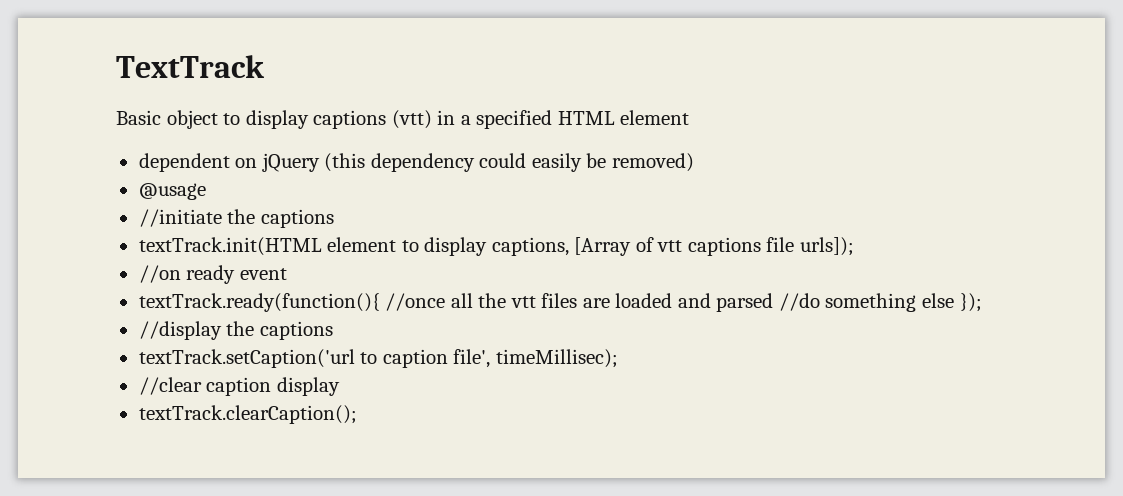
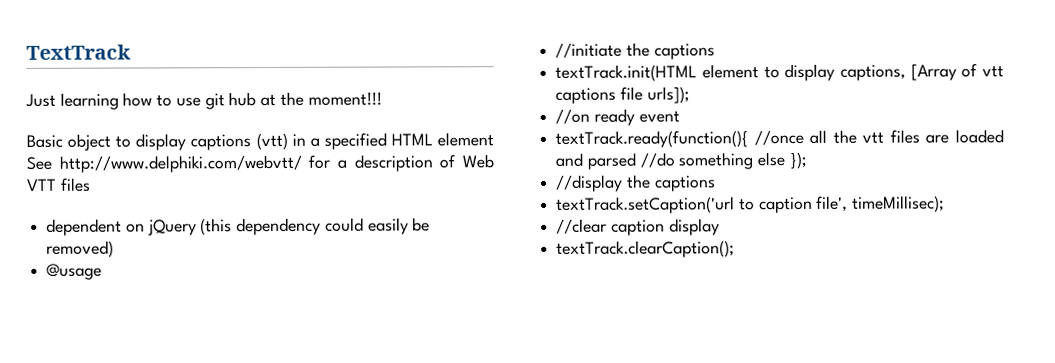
(265, 66) none -> [25,91,382,110] // Just learning how to use git hub at the moment!!!
(690, 117) none -> [26,154,495,173] [26,177,91,192] See http://www.delphiki.com/webvtt/ for a description of Web VTT files

